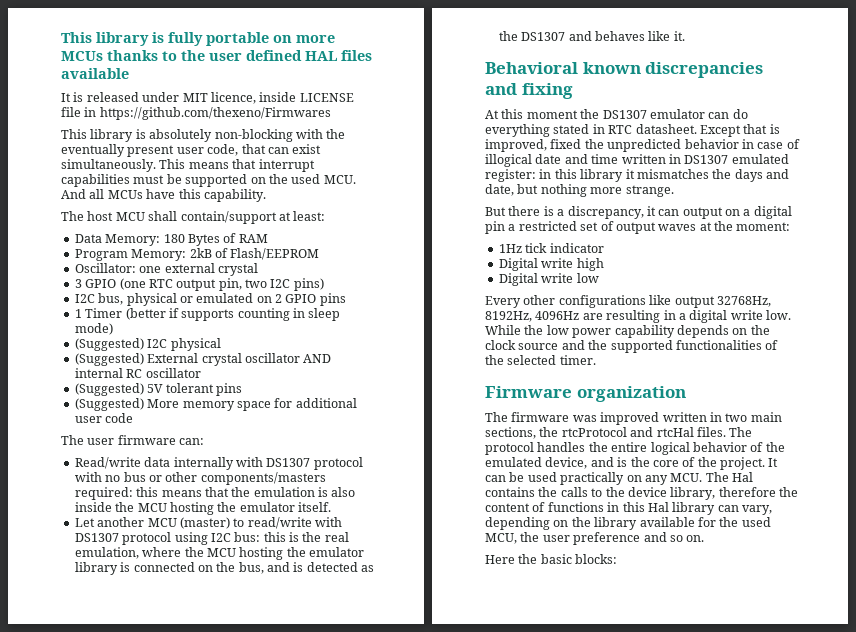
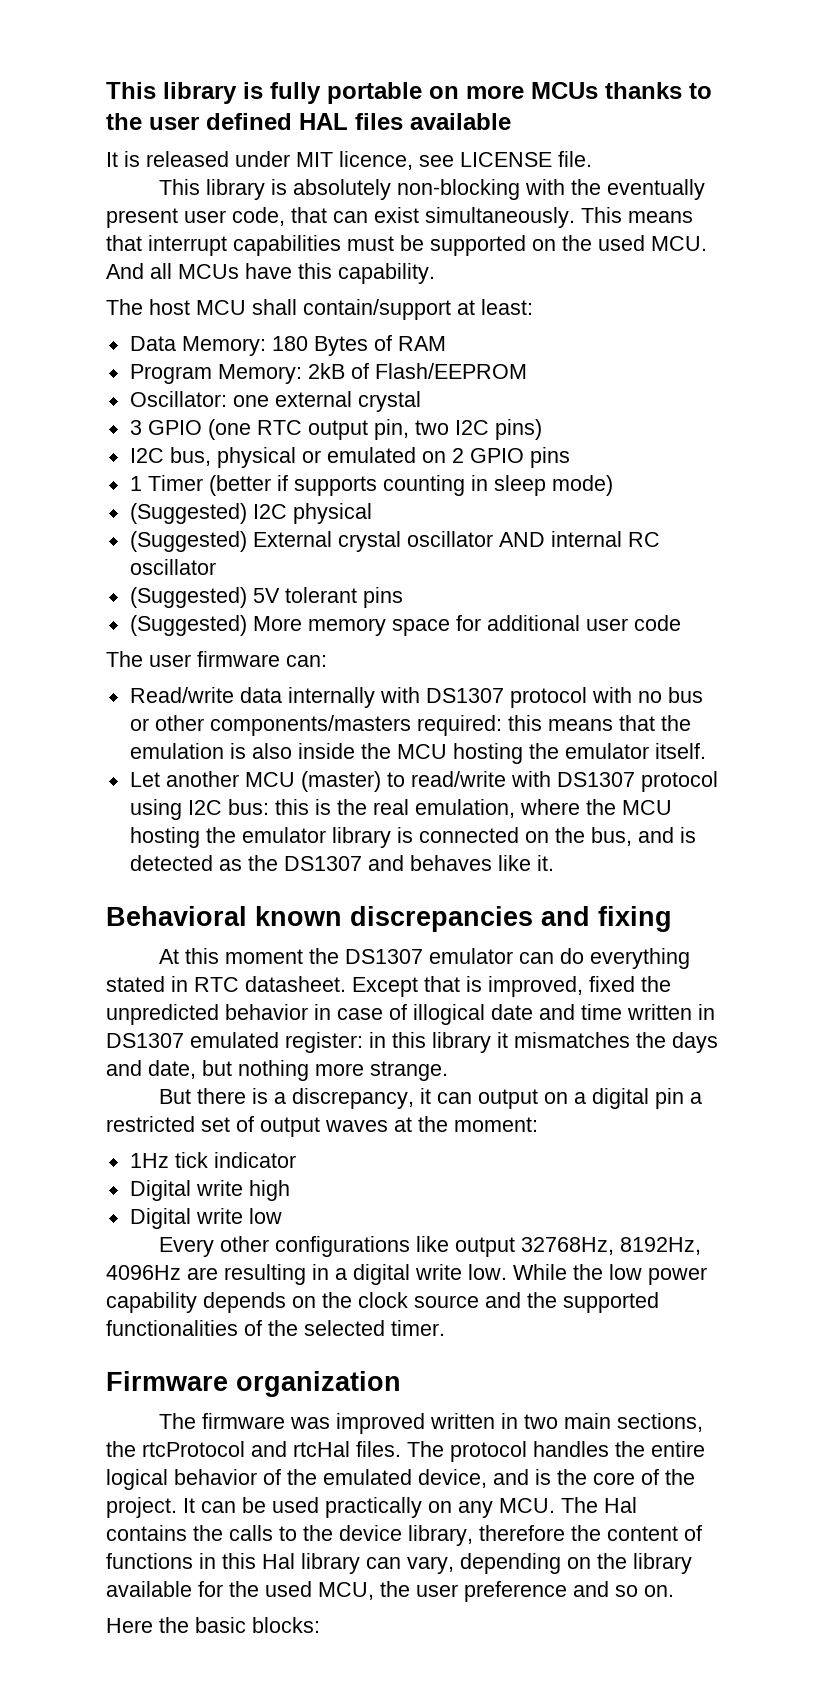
[259,92,354,102] [61,107,331,120] inside LICENSE file in https://github.com/thexeno/Firmwares -> [419,151,592,167] see LICENSE file.

